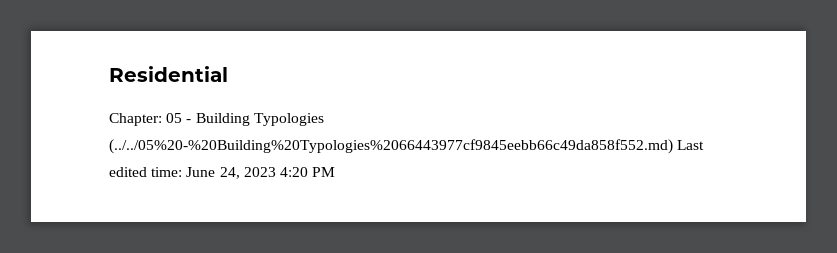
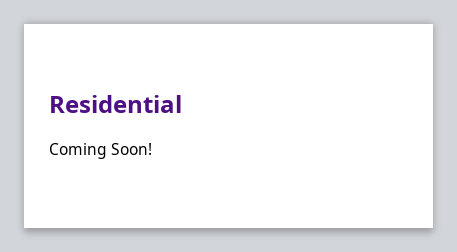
[109,113,324,126] [109,139,705,154] [109,167,336,179] Chapter: 05 - Building Typologies (../../05%20-%20Building%20Typologies%2066443977cf9845eebb66c49da858f552.md) Last edited time: June 24, 2023 4:20 PM -> [49,143,153,159] Coming Soon!

